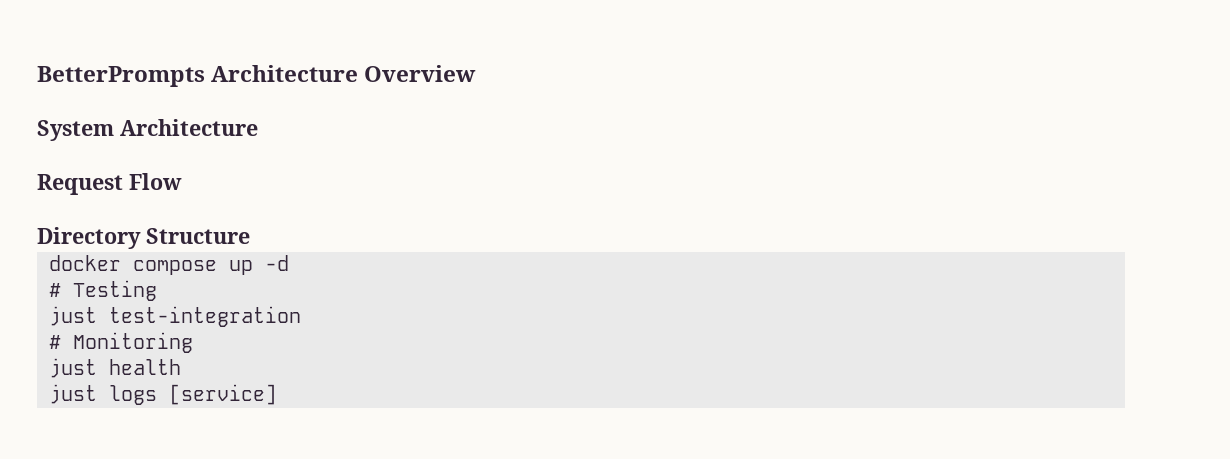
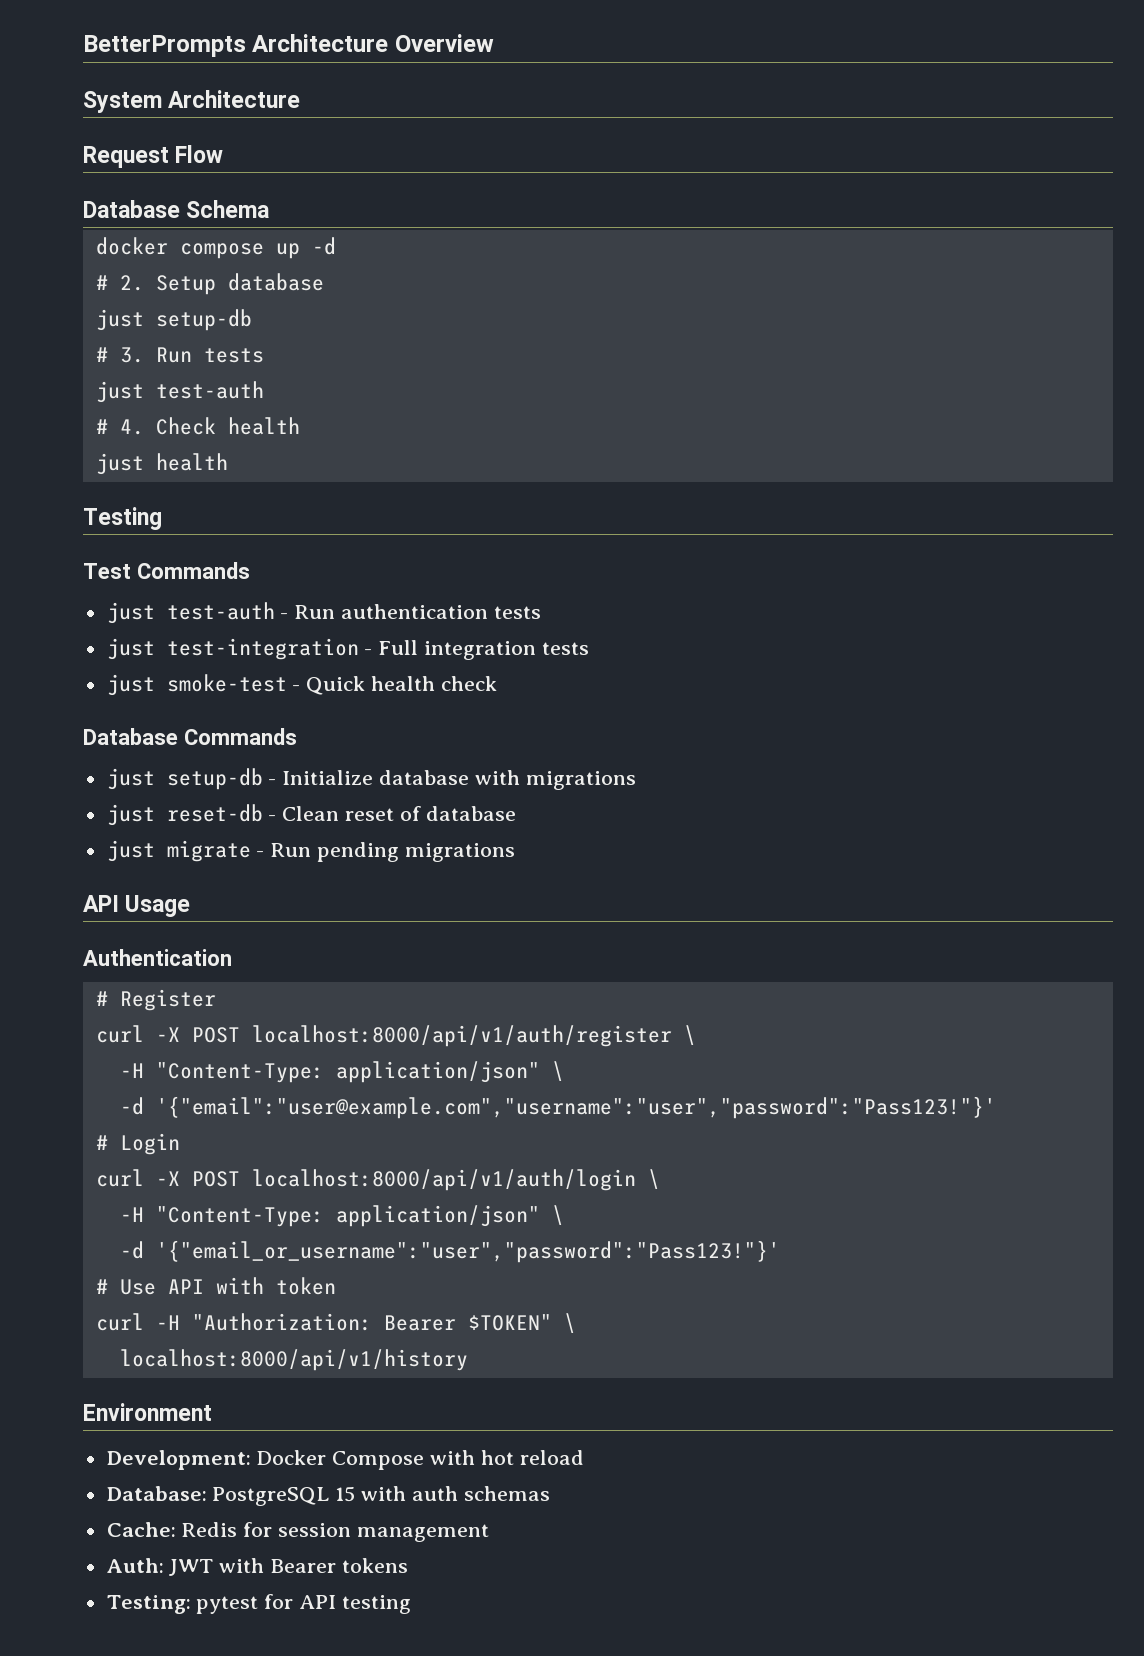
[37,227,250,249] Directory Structure -> [83,200,270,218] Database Schema
[72,280,157,301] [48,306,301,327] [48,332,193,353] [48,358,181,378] [48,384,277,405] Testing // just test-integration // # Monitoring // just health // just logs [service] -> [119,273,324,295] [95,309,252,331] [95,347,264,363] [95,381,264,403] [95,417,300,435] [95,453,228,475] [83,507,162,530] [83,562,250,579] [106,602,541,624] [106,638,589,660] [106,674,497,696] [83,728,297,745] [106,768,636,790] [106,804,516,826] [106,840,515,862] [83,895,191,917] [83,949,232,966] [95,989,216,1011] [95,1025,696,1047] [119,1061,564,1083] [119,1096,996,1119] [95,1133,180,1155] [95,1169,660,1191] [119,1205,564,1227] [119,1240,780,1263] [95,1277,336,1295] [95,1313,576,1333] [119,1349,468,1371] [83,1403,212,1421] [106,1450,584,1470] [106,1486,550,1506] [106,1522,489,1542] [106,1558,408,1576] [106,1594,411,1614] 2. Setup database // just setup-db // # 3. Run tests // just test-auth // # 4. Check health // just health // Testing // Test Commands // just test-auth - Run authentication tests // just test-integration - Full integration tests // just smoke-test - Quick health check // Database Commands // just setup-db - Initialize database with migrations // just reset-db - Clean reset of database // just migrate - Run pending migrations // API Usage // Authentication // # Register // curl -X POST localhost:8000/api/v1/auth/register \ // -H "Content-Type: application/json" \ // -d '{"email":"user@example.com","username":"user","password":"Pass123!"}' // # Login // curl -X POST localhost:8000/api/v1/auth/login \ // -H "Content-Type: application/json" \ // -d '{"email_or_username":"user","password":"Pass123!"}' // # Use API with token // curl -H "Authorization: Bearer $TOKEN" \ // localhost:8000/api/v1/history // Environment // Development: Docker Compose with hot reload // Database: PostgreSQL 15 with auth schemas // Cache: Redis for session management // Auth: JWT with Bearer tokens // Testing: pytest for API testing

